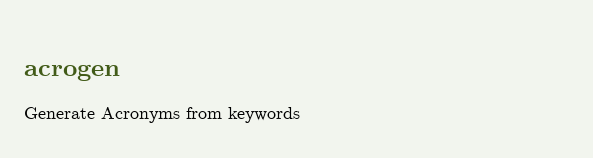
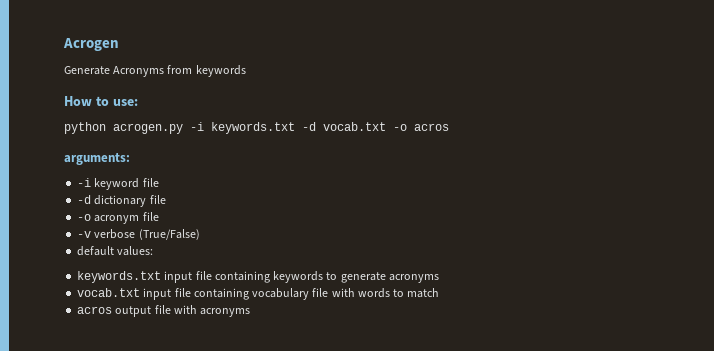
[24,64,120,81] acrogen -> [63,38,119,51] Acrogen
(300, 115) none -> [64,96,138,106] [64,122,449,134] [64,153,130,165] [77,178,159,190] [77,195,166,207] [77,212,159,224] [77,229,200,240] [77,246,154,256] [77,271,439,283] [77,288,440,300] [77,305,251,317] // How to use: // python acrogen.py -i keywords.txt -d vocab.txt -o acros // arguments: // -i keyword file // -d dictionary file // -o acronym file // -v verbose (True/False) // default values: // keywords.txt input file containing keywords to generate acronyms // vocab.txt input file containing vocabulary file with words to match // acros output file with acronyms

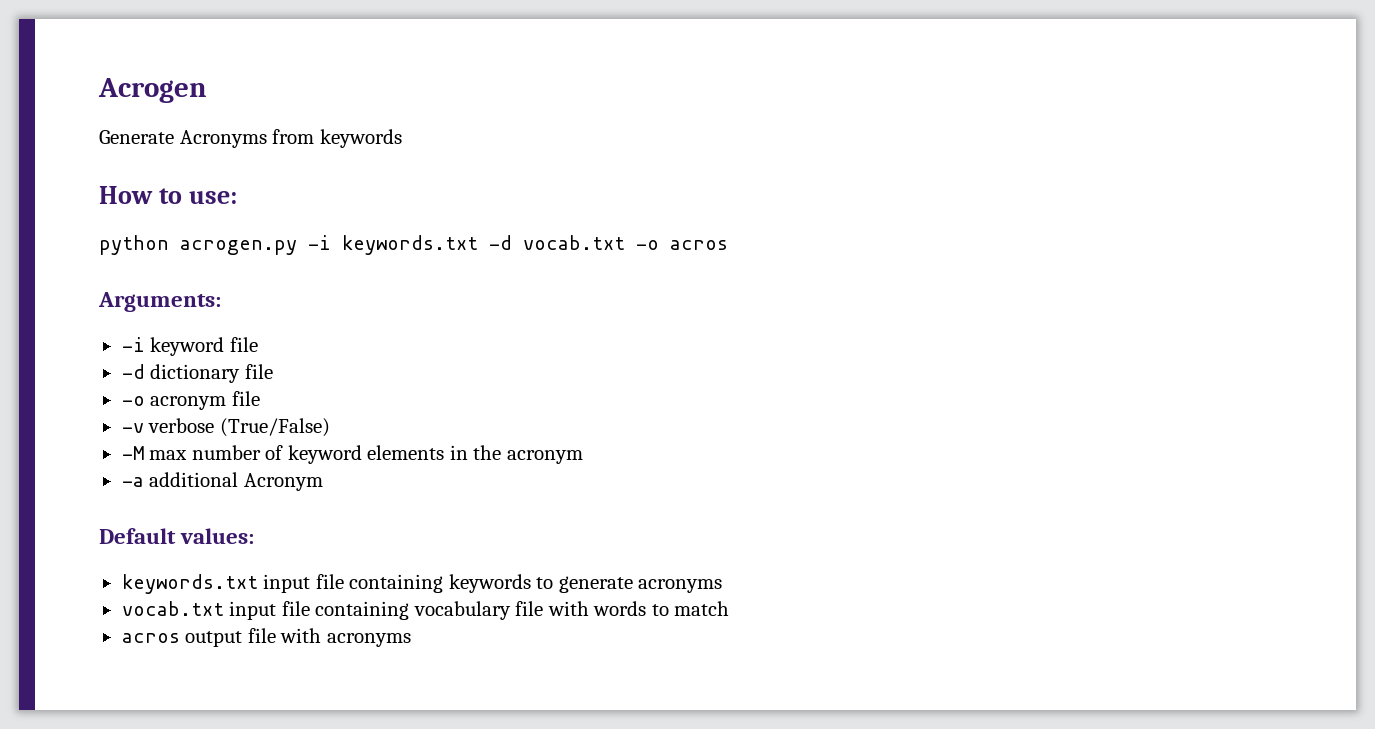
[64,153,130,165] arguments: -> [98,292,221,312] Arguments:
[77,246,115,256] default -> [121,445,583,464] [121,472,323,491] [99,528,176,544] -M max number of keyword elements in the acronym // -a additional Acronym // Default

